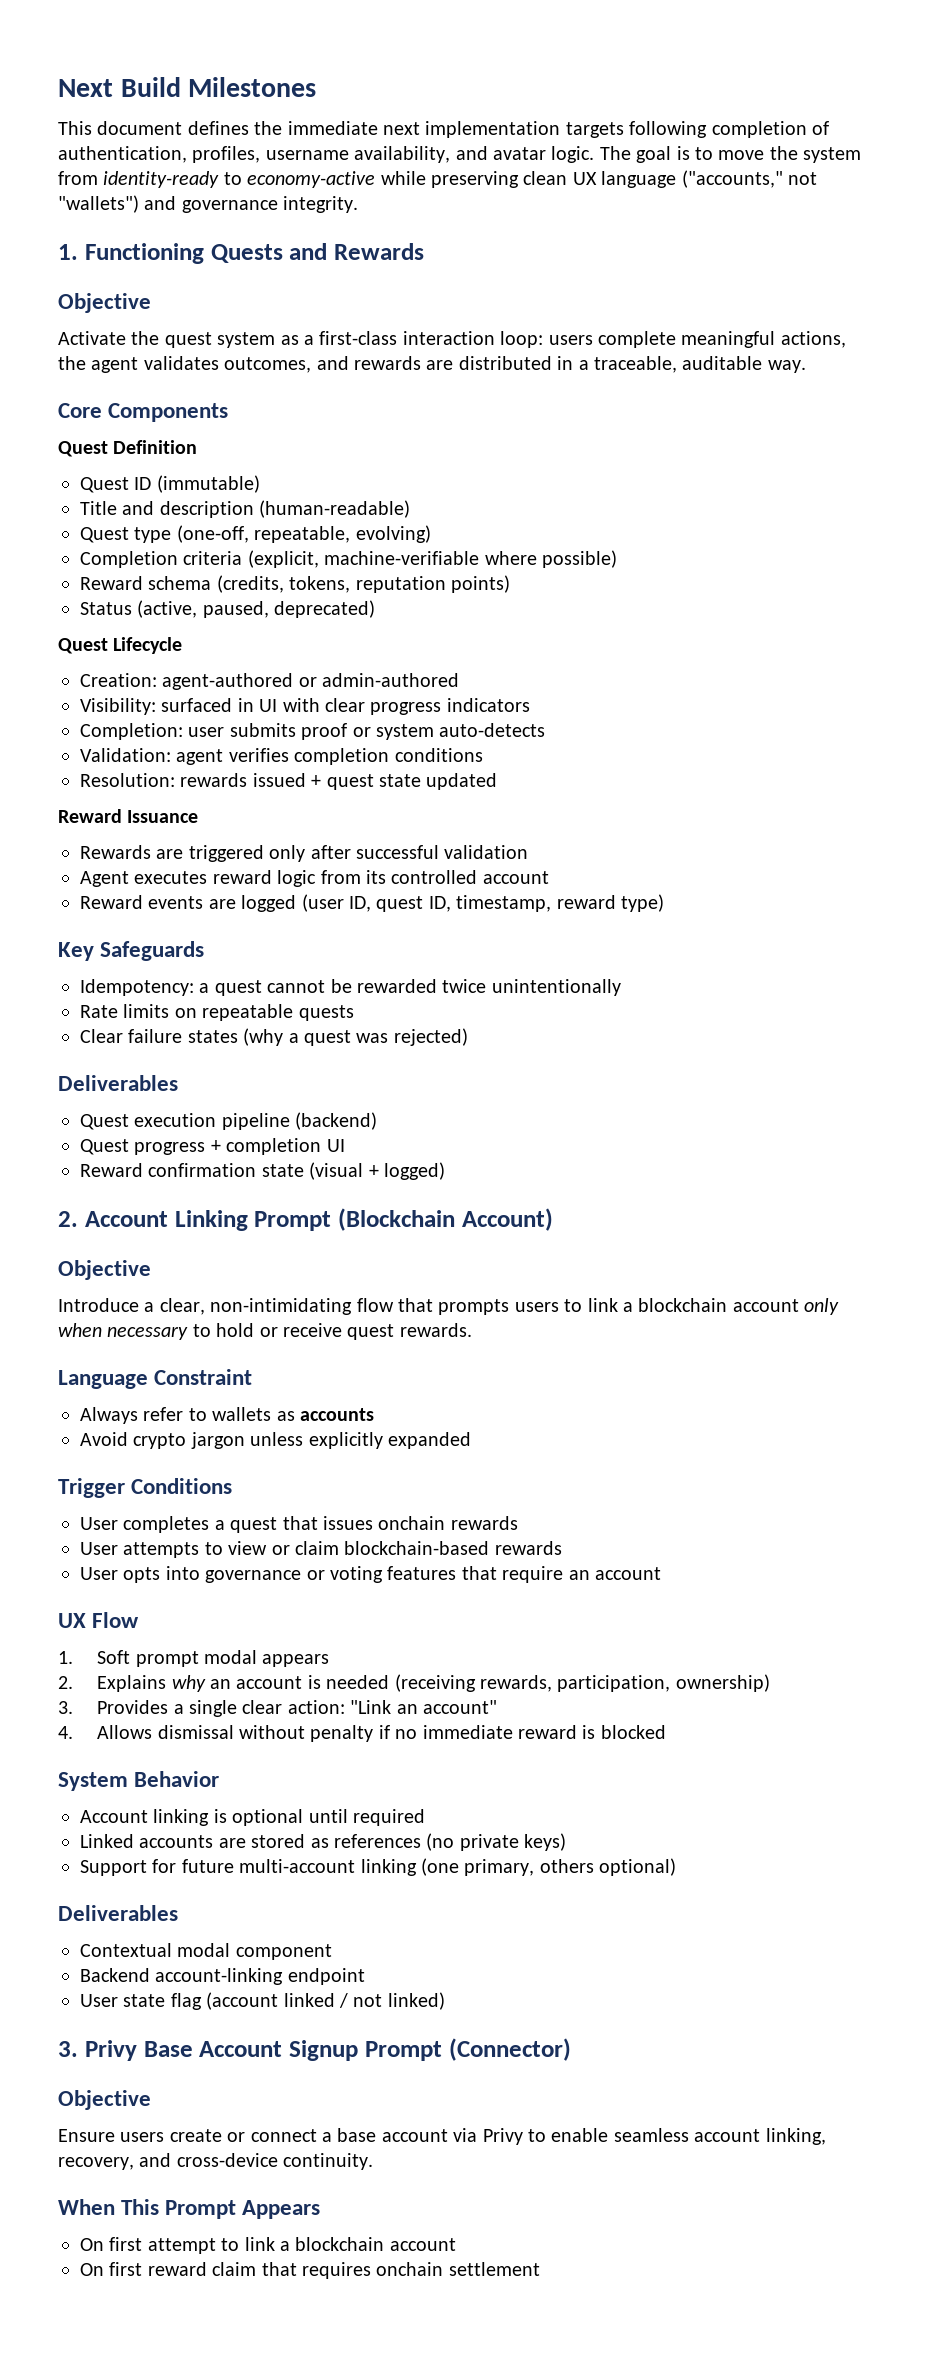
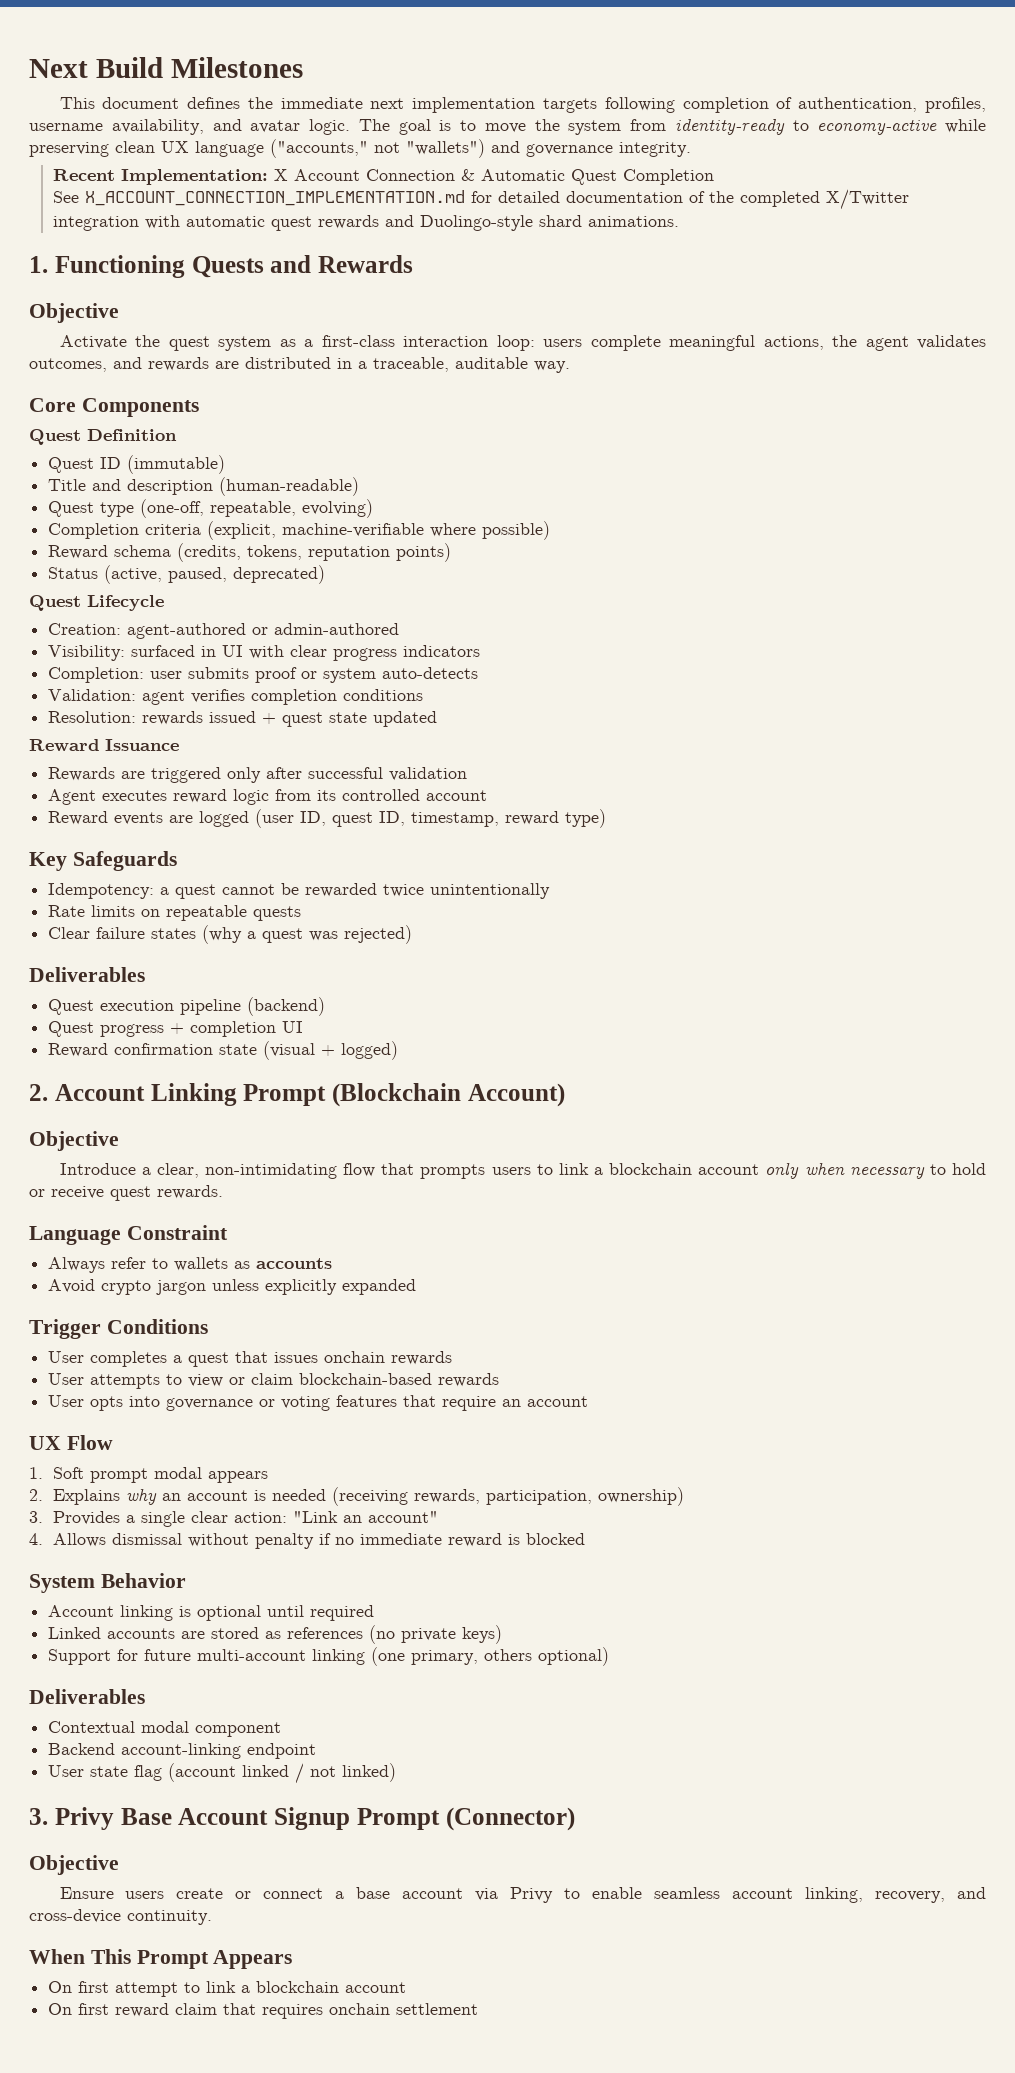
(359, 204) none -> [53,169,715,185] [53,189,910,210] [53,215,680,231] // Recent Implementation: X Account Connection & Automatic Quest Completion // See X_ACCOUNT_CONNECTION_IMPLEMENTATION.md for detailed documentation of the completed X/Twitter integration with automatic quest rewards and Duolingo-style shard animations.

